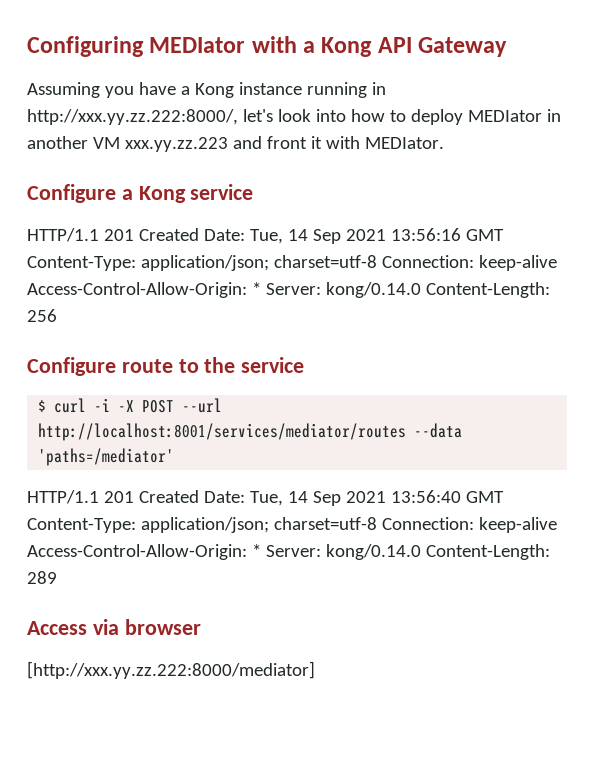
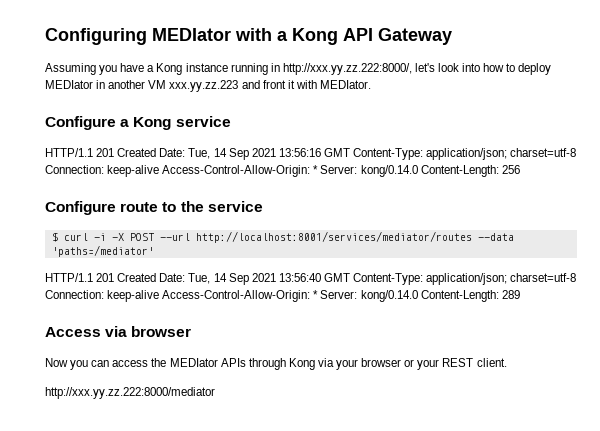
[27,661,315,679] [http://xxx.yy.zz.222:8000/mediator] -> [45,358,507,370] [45,387,215,399] Now you can access the MEDIator APIs through Kong via your browser or your REST client. // http://xxx.yy.zz.222:8000/mediator

